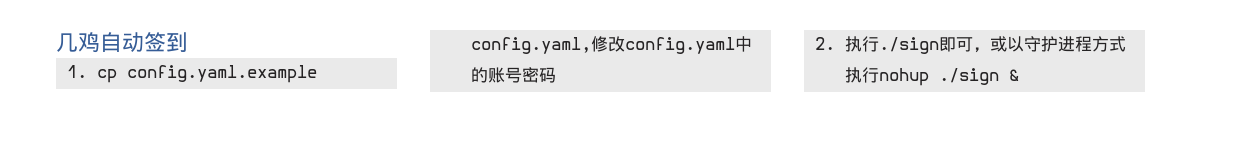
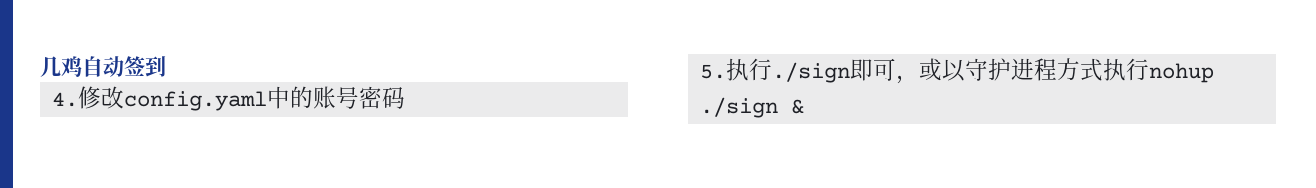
[67,65,317,83] [470,37,591,54] 1. cp config.yaml.example config.yaml, -> [52,92,78,107] 4.
[815,37,836,50] 2. -> [700,64,726,79] 5.

